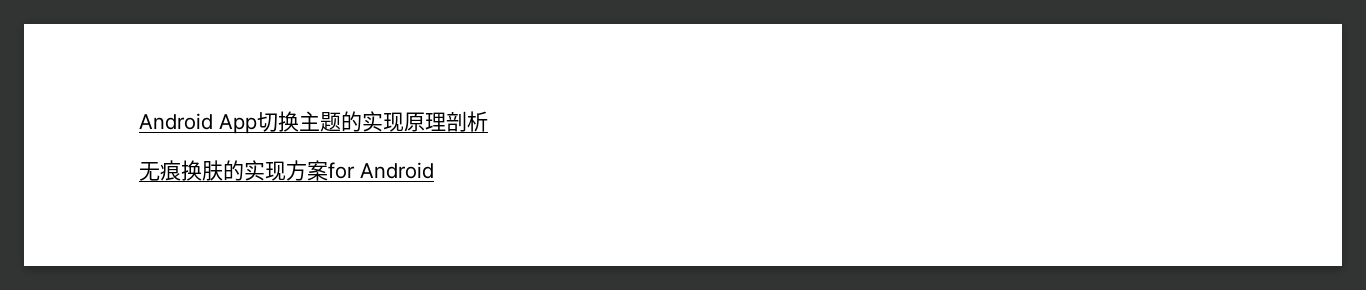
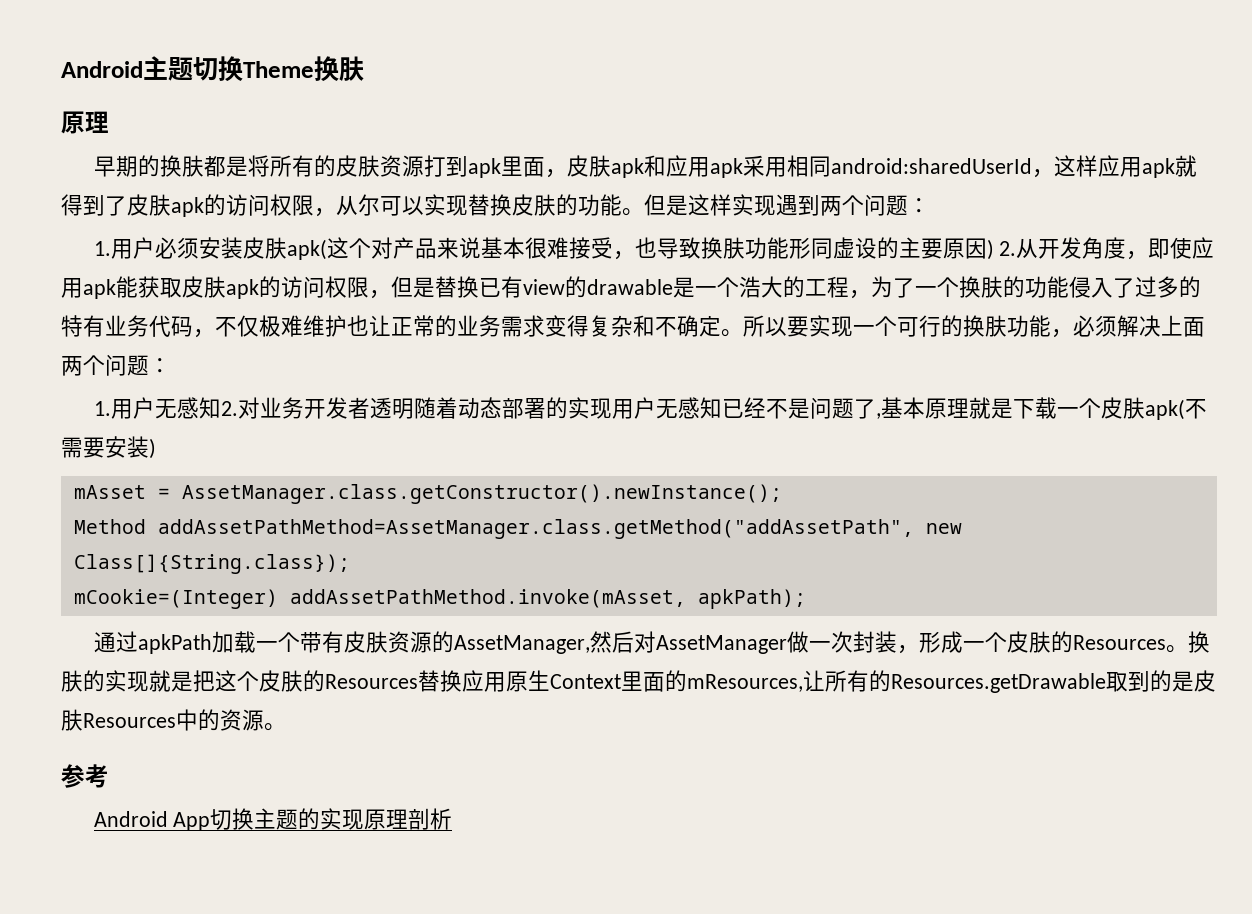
[139,113,213,130] Android -> [61,56,364,82] [61,111,109,134] [93,155,1197,178] [61,194,930,217] [93,237,1215,260] [61,276,1201,299] [61,315,1205,338] [61,354,171,376] [93,397,1207,420] [61,436,156,459] [73,484,782,504] [73,519,962,539] [73,554,350,574] [73,589,806,609] [93,631,1210,654] [61,670,1216,693] [61,709,286,731] [61,764,109,788] [93,811,168,827] Android主题切换Theme换肤 // 原理 // 早期的换肤都是将所有的皮肤资源打到apk里面，皮肤apk和应用apk采用相同android:sharedUserId，这样应用apk就得到了皮肤apk的访问权限，从尔可以实现替换皮肤的功能。但是这样实现遇到两个问题： // 1.用户必须安装皮肤apk(这个对产品来说基本很难接受，也导致换肤功能形同虚设的主要原因) 2.从开发角度，即使应用apk能获取皮肤apk的访问权限，但是替换已有view的drawable是一个浩大的工程，为了一个换肤的功能侵入了过多的特有业务代码，不仅极难维护也让正常的业务需求变得复杂和不确定。所以要实现一个可行的换肤功能，必须解决上面两个问题： // 1.用户无感知2.对业务开发者透明随着动态部署的实现用户无感知已经不是问题了,基本原理就是下载一个皮肤apk(不需要安装) // mAsset = AssetManager.class.getConstructor().newInstance(); // Method addAssetPathMethod=AssetManager.class.getMethod("addAssetPath", new Class[]{String.class}); // mCookie=(Integer) addAssetPathMethod.invoke(mAsset, apkPath); // 通过apkPath加载一个带有皮肤资源的AssetManager,然后对AssetManager做一次封装，形成一个皮肤的Resources。换肤的实现就是把这个皮肤的Resources替换应用原生Context里面的mResources,让所有的Resources.getDrawable取到的是皮肤Resources中的资源。 // 参考 // Android
[139,160,434,181] // 无痕换肤的实现方案for Android -> (453, 819) none

